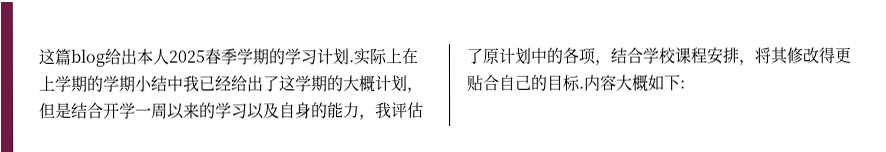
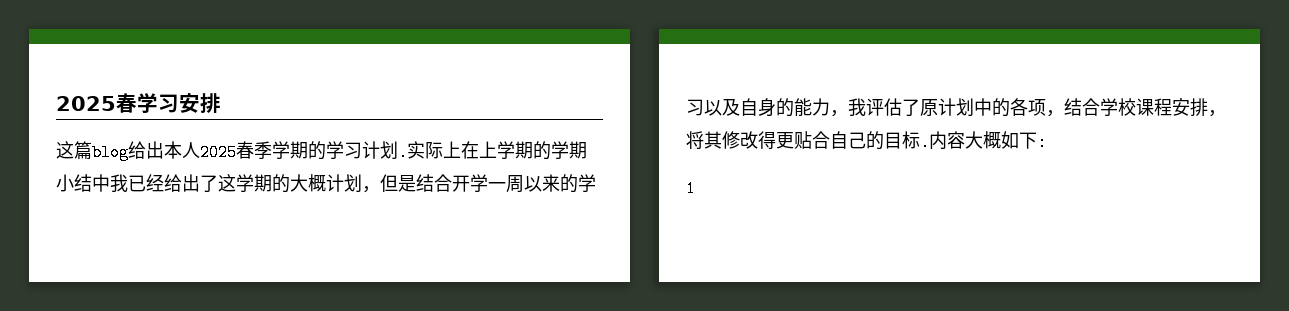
(38, 56) none -> [56,93,221,113] 2025春学习安排 //
(686, 84) none -> [686,180,696,197] // 1

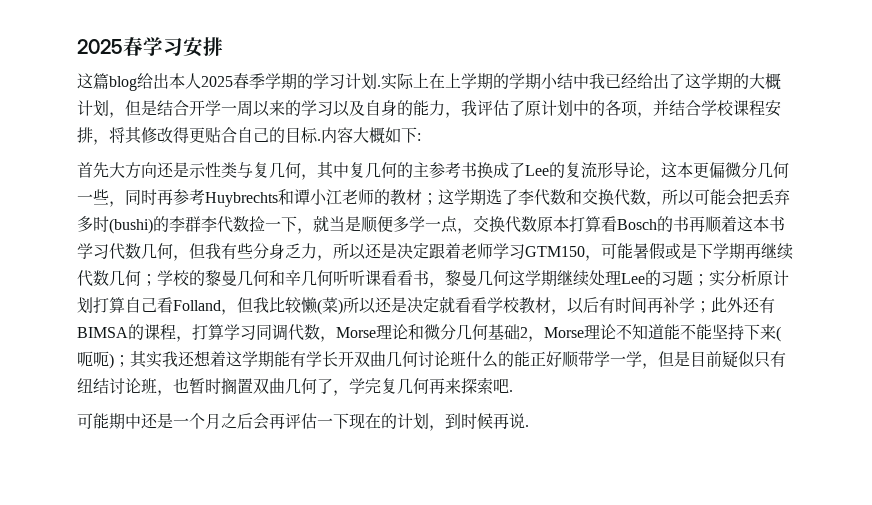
(1064, 113) none -> [653,100,669,116] 并
[686,180,696,197] 1 -> [77,162,789,180] [77,188,790,207] [77,215,785,234] [77,243,793,261] [77,270,789,288] [77,297,775,315] [77,324,781,342] [77,350,786,369] [77,377,513,396] [77,413,529,431] 首先大方向还是示性类与复几何，其中复几何的主参考书换成了Lee的复流形导论，这本更偏微分几何一些，同时再参考Huybrechts和谭小江老师的教材；这学期选了李代数和交换代数，所以可能会把丢弃多时(bushi)的李群李代数捡一下，就当是顺便多学一点，交换代数原本打算看Bosch的书再顺着这本书学习代数几何，但我有些分身乏力，所以还是决定跟着老师学习GTM150，可能暑假或是下学期再继续代数几何；学校的黎曼几何和辛几何听听课看看书，黎曼几何这学期继续处理Lee的习题；实分析原计划打算自己看Folland，但我比较懒(菜)所以还是决定就看看学校教材，以后有时间再补学；此外还有BIMSA的课程，打算学习同调代数，Morse理论和微分几何基础2，Morse理论不知道能不能坚持下来(呃呃)；其实我还想着这学期能有学长开双曲几何讨论班什么的能正好顺带学一学，但是目前疑似只有纽结讨论班，也暂时搁置双曲几何了，学完复几何再来探索吧. // 可能期中还是一个月之后会再评估一下现在的计划，到时候再说.

